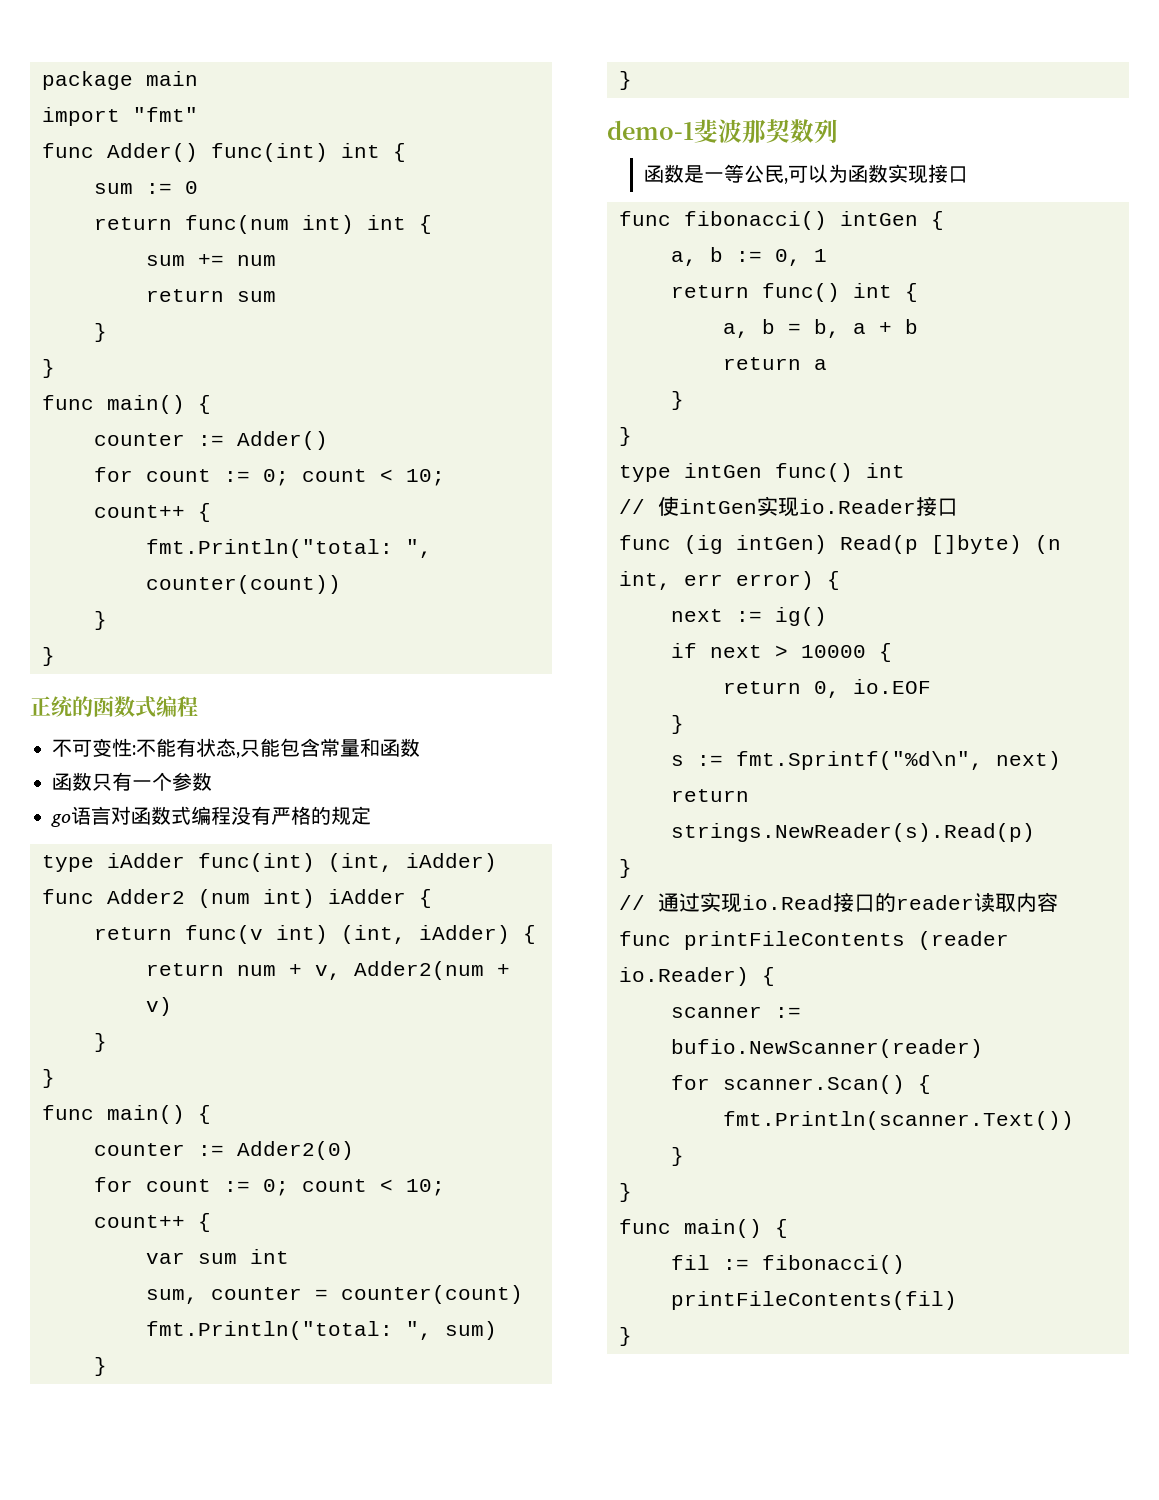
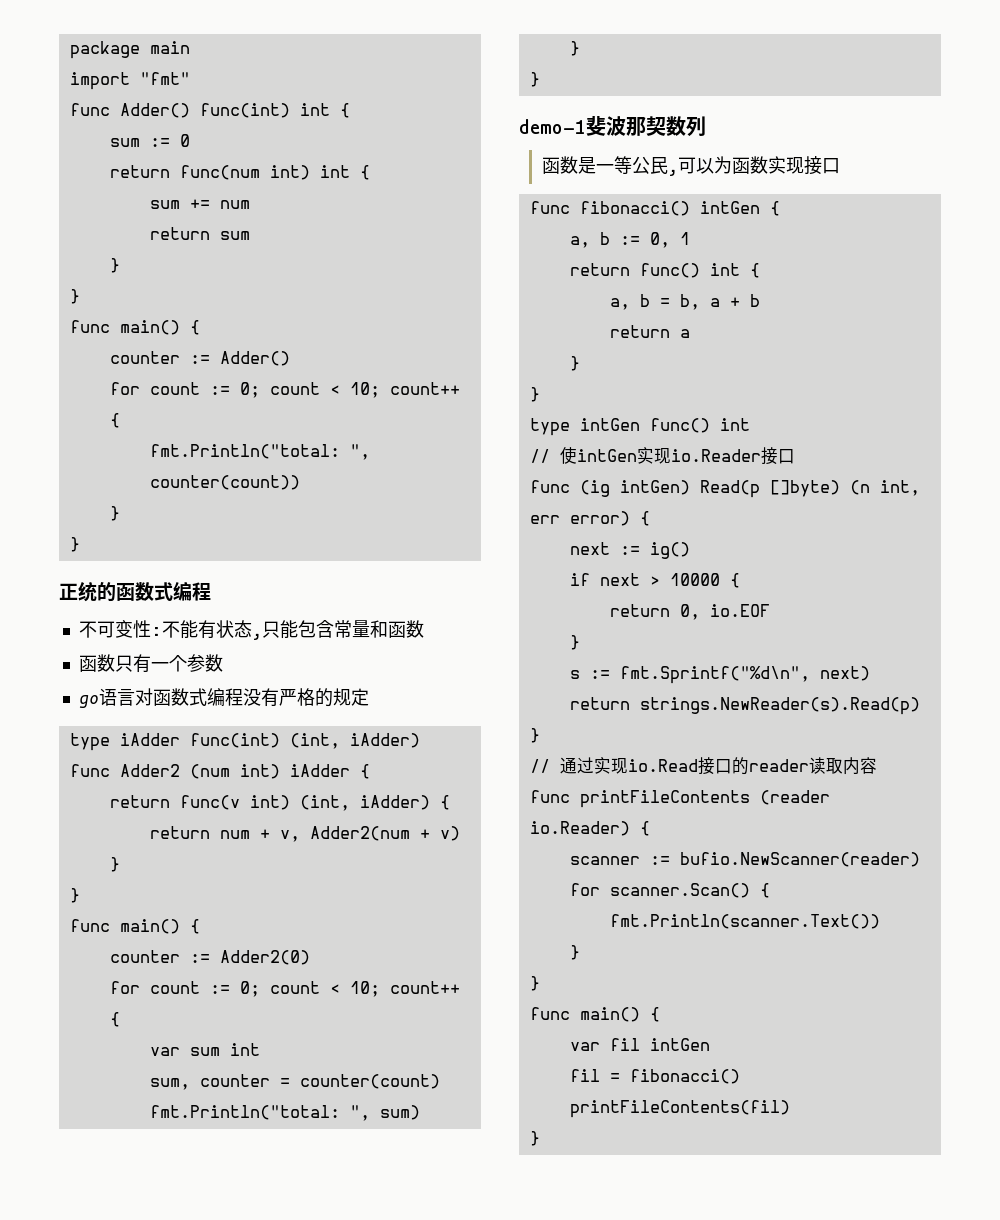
[671,1255,749,1270] fil := -> [569,1038,710,1051] [569,1069,620,1082] var fil intGen // fil =

